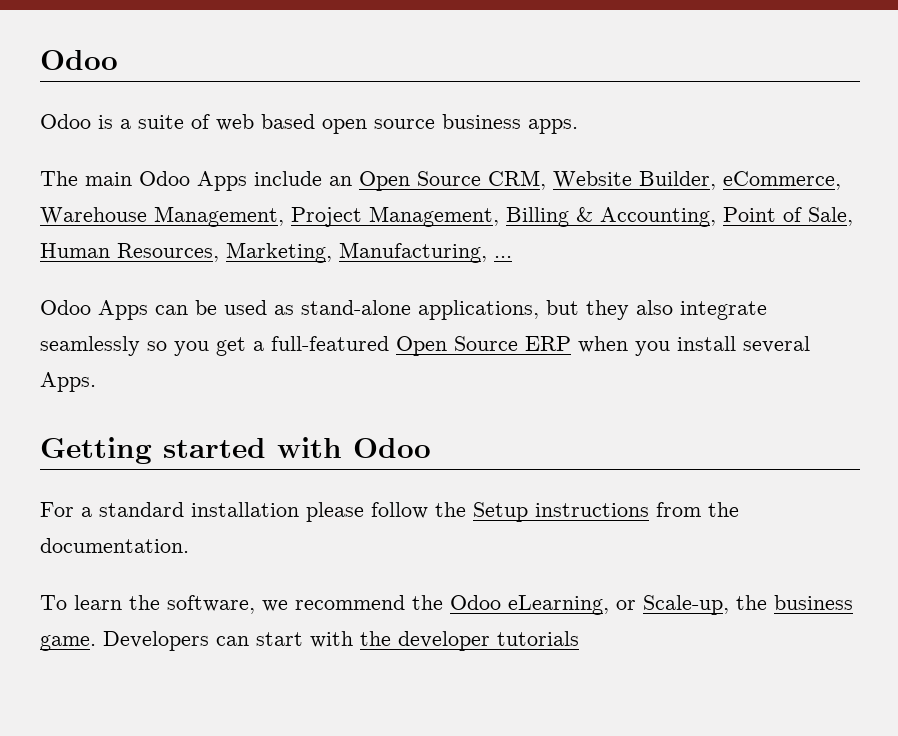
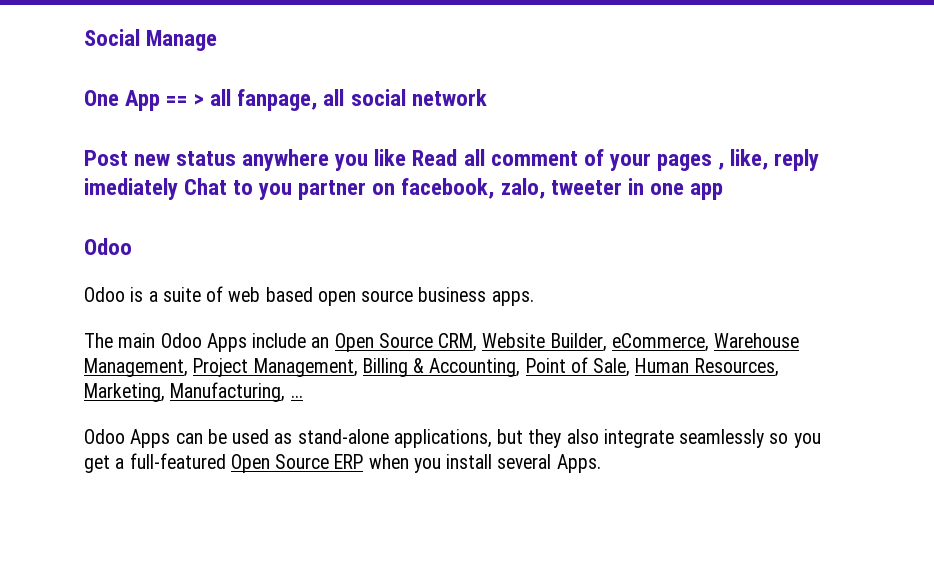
(40, 60) none -> [84,29,218,51] [84,89,487,111] [84,149,820,171] [84,178,723,200] Social Manage // One App == > all fanpage, all social network // Post new status anywhere you like Read all comment of your pages , like, reply imediately Chat to you partner on facebook, zalo, tweeter in one app //
[40,437,431,464] [40,502,739,522] [40,538,189,553] [40,595,853,615] [40,631,579,651] // Getting started with Odoo // For a standard installation please follow the Setup instructions from the documentation. // To learn the software, we recommend the Odoo eLearning, or Scale-up, the business game. Developers can start with the developer tutorials -> (601, 463) none

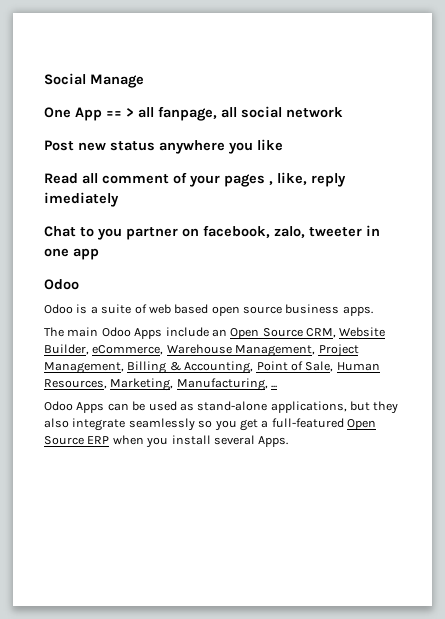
(407, 157) none -> (283, 145) //
(178, 189) none -> (119, 199) //

